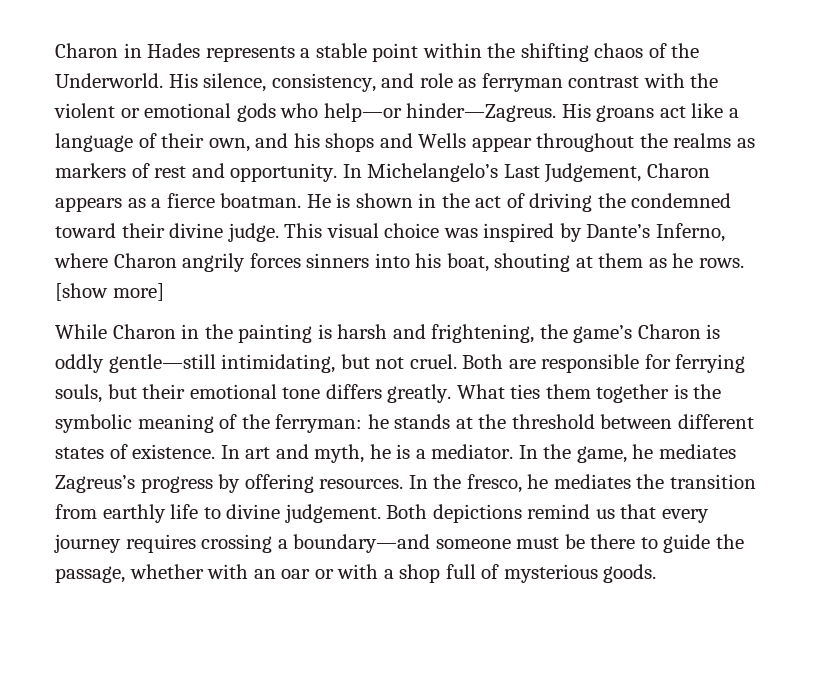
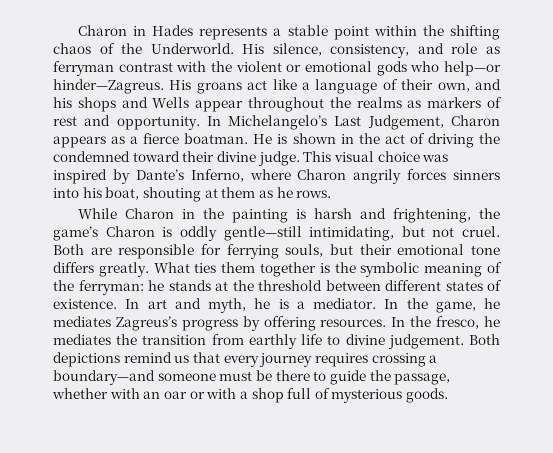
[55,283,164,301] [show more] -> (332, 194) none

